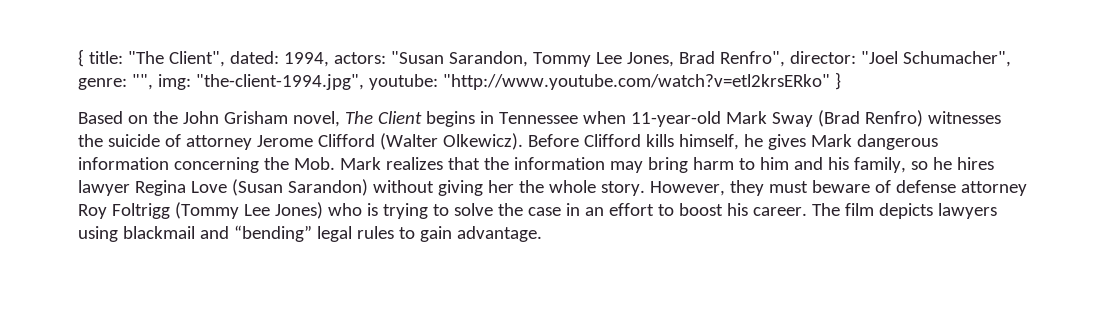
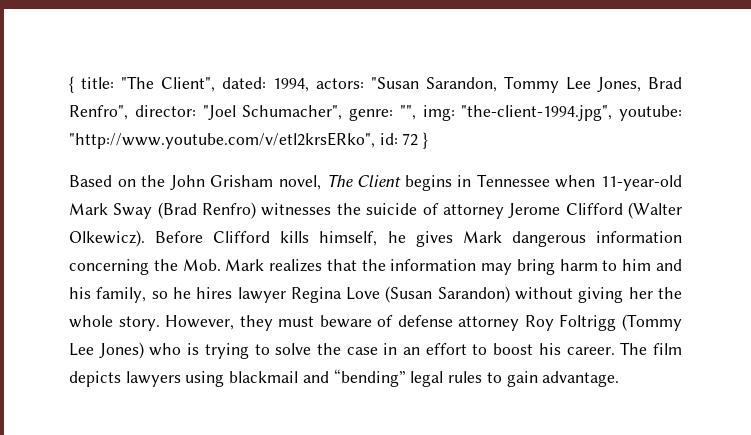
[442,74,830,90] "http://www.youtube.com/watch?v=etl2krsERko" -> [69,132,419,149] "http://www.youtube.com/v/etl2krsERko", id: 72

